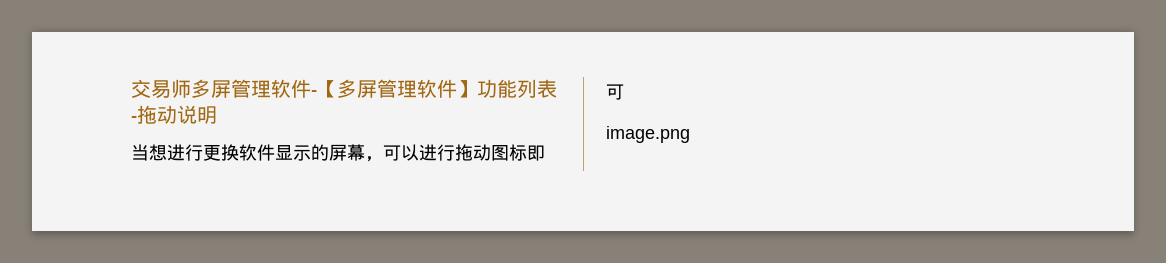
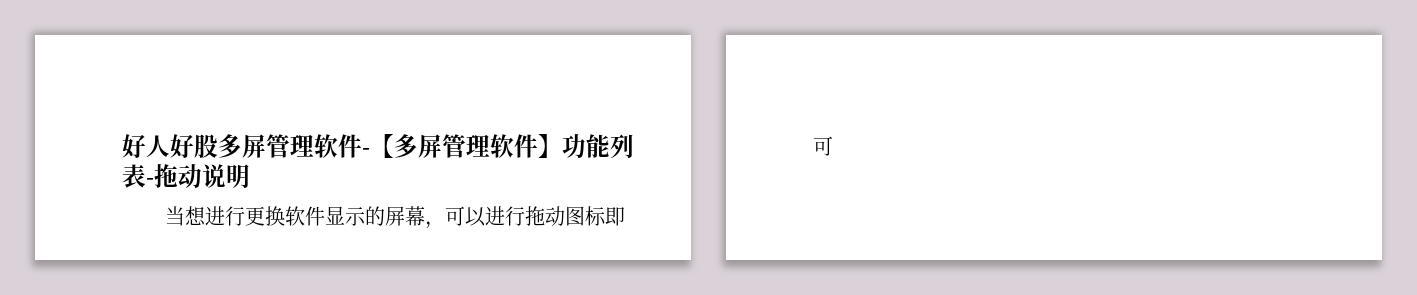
[131,79,191,99] 交易师 -> [122,134,218,158] 好人好股
[606,126,690,143] // image.png -> (833, 146) none

